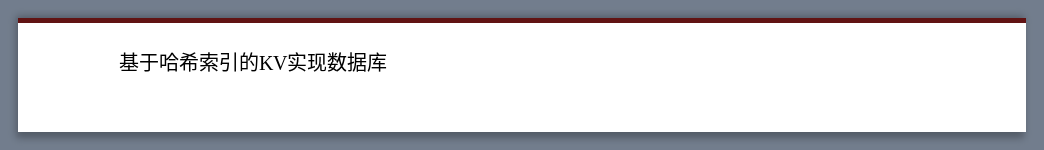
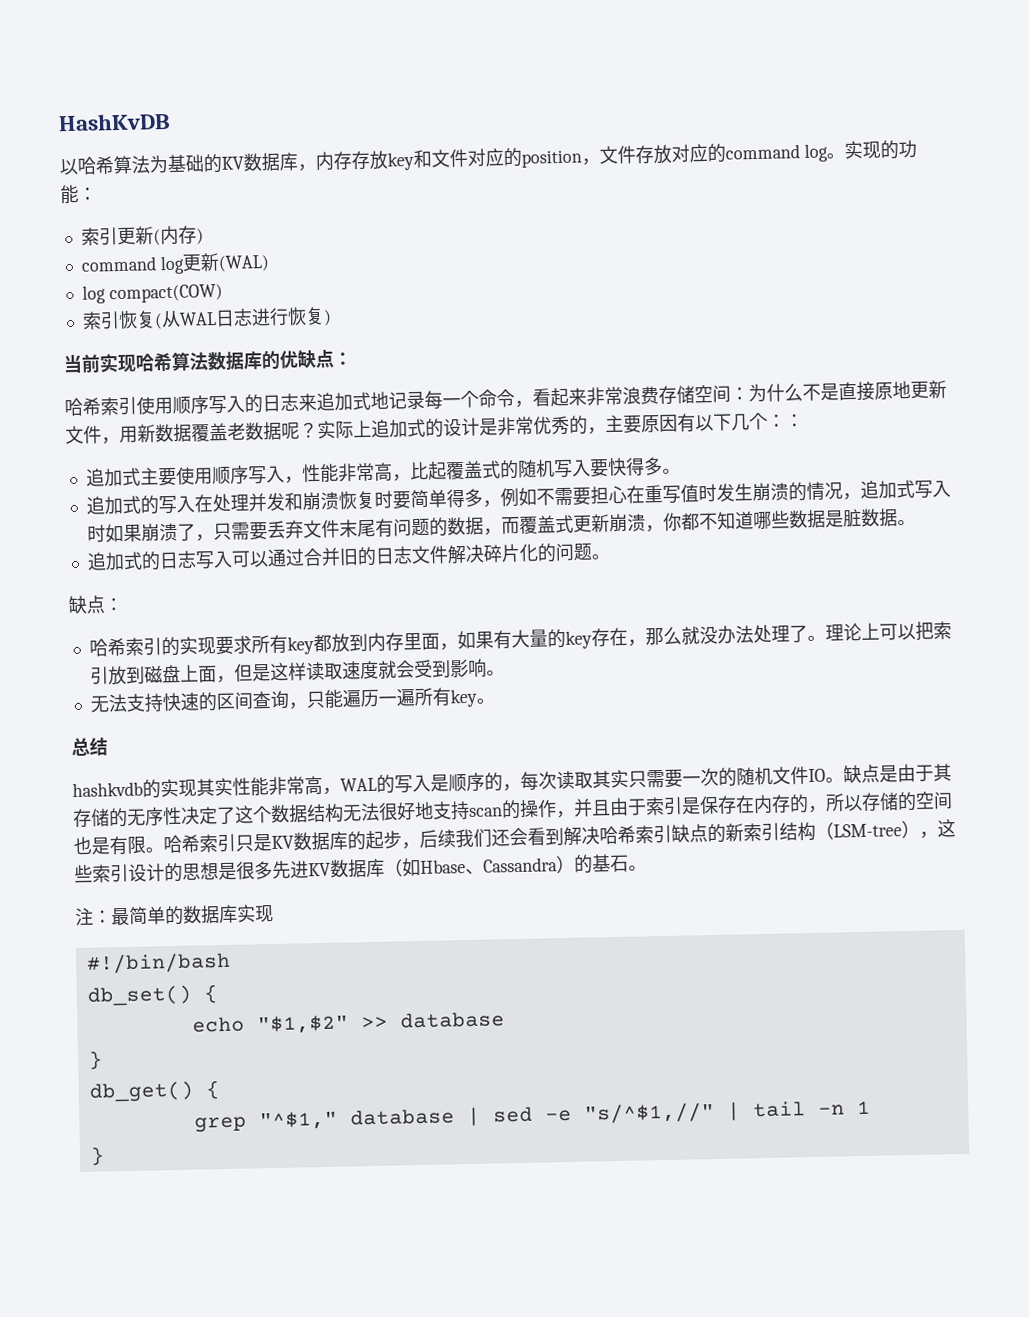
[119,52,387,72] 基于哈希索引的KV实现数据库 -> [58,112,171,132] [59,139,917,176] [60,184,97,205] [80,225,204,246] [80,252,270,275] [81,283,223,304] [81,306,332,330] [63,349,352,374] [64,380,947,417] [65,412,804,445] [85,456,681,487] [85,479,951,515] [86,508,916,543] [86,542,610,571] [68,595,123,615] [88,621,952,657] [89,658,505,686] [89,687,495,713] [71,737,108,757] [72,763,952,799] [72,791,953,828] [73,819,956,856] [74,854,647,884] [75,904,274,927] [85,951,231,974] [86,984,218,1006] [191,1011,505,1035] [87,1050,103,1070] [88,1080,220,1103] [193,1100,871,1133] [89,1146,105,1166] HashKvDB // 以哈希算法为基础的KV数据库，内存存放key和文件对应的position，文件存放对应的command log。实现的功能： // 索引更新(内存) // command log更新(WAL) // log compact(COW) // 索引恢复(从WAL日志进行恢复) // 当前实现哈希算法数据库的优缺点： // 哈希索引使用顺序写入的日志来追加式地记录每一个命令，看起来非常浪费存储空间：为什么不是直接原地更新文件，用新数据覆盖老数据呢？实际上追加式的设计是非常优秀的，主要原因有以下几个：： // 追加式主要使用顺序写入，性能非常高，比起覆盖式的随机写入要快得多。 // 追加式的写入在处理并发和崩溃恢复时要简单得多，例如不需要担心在重写值时发生崩溃的情况，追加式写入时如果崩溃了，只需要丢弃文件末尾有问题的数据，而覆盖式更新崩溃，你都不知道哪些数据是脏数据。 // 追加式的日志写入可以通过合并旧的日志文件解决碎片化的问题。 // 缺点： // 哈希索引的实现要求所有key都放到内存里面，如果有大量的key存在，那么就没办法处理了。理论上可以把索引放到磁盘上面，但是这样读取速度就会受到影响。 // 无法支持快速的区间查询，只能遍历一遍所有key。 // 总结 // hashkvdb的实现其实性能非常高，WAL的写入是顺序的，每次读取其实只需要一次的随机文件IO。缺点是由于其存储的无序性决定了这个数据结构无法很好地支持scan的操作，并且由于索引是保存在内存的，所以存储的空间也是有限。哈希索引只是KV数据库的起步，后续我们还会看到解决哈希索引缺点的新索引结构（LSM-tree），这些索引设计的思想是很多先进KV数据库（如Hbase、Cassandra）的基石。 // 注：最简单的数据库实现 // #!/bin/bash // db_set() { // echo "$1,$2" >> database // } // db_get() { // grep "^$1," database | sed -e "s/^$1,//" | tail -n 1 // }

